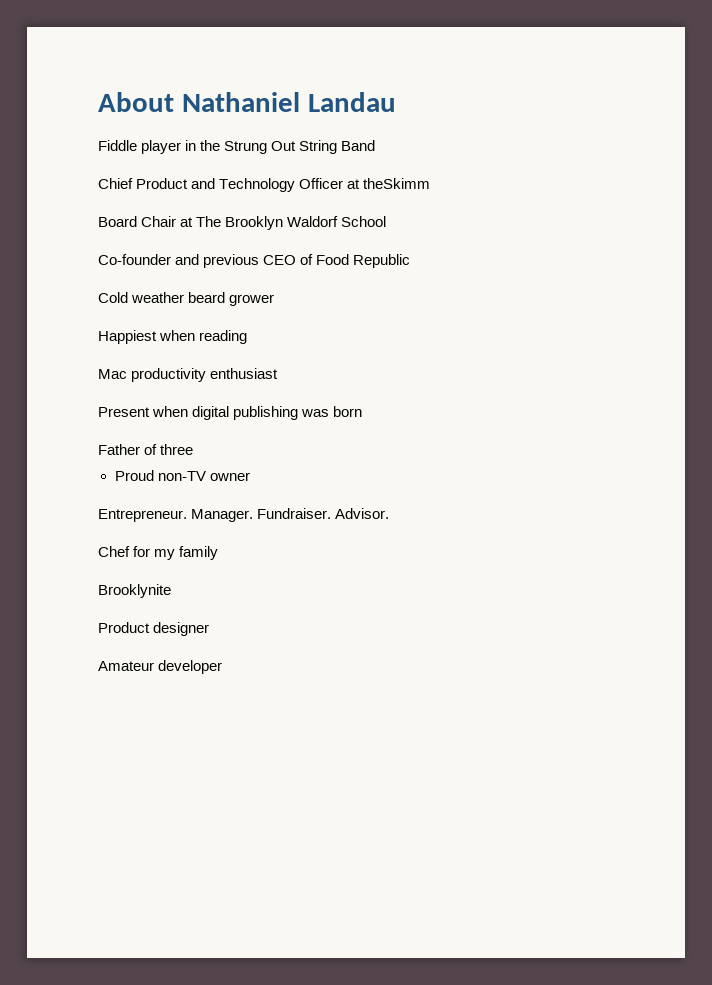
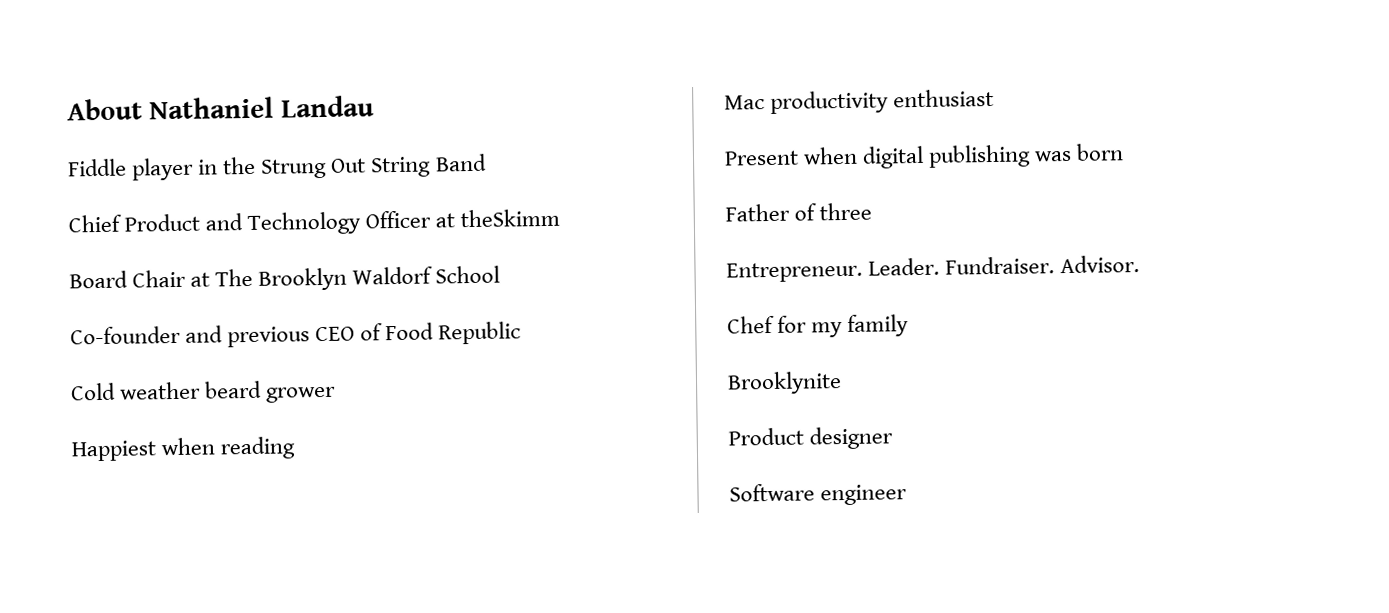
[114,470,250,481] // Proud non-TV owner -> (873, 211) none
[191,509,254,522] Manager. -> [868,257,941,276] Leader.
[98,660,223,674] Amateur developer -> [729,483,908,506] Software engineer

